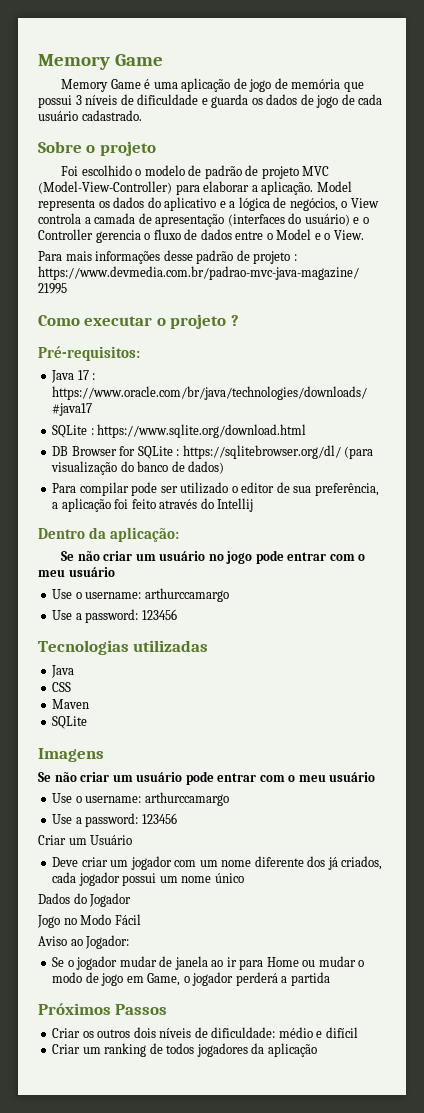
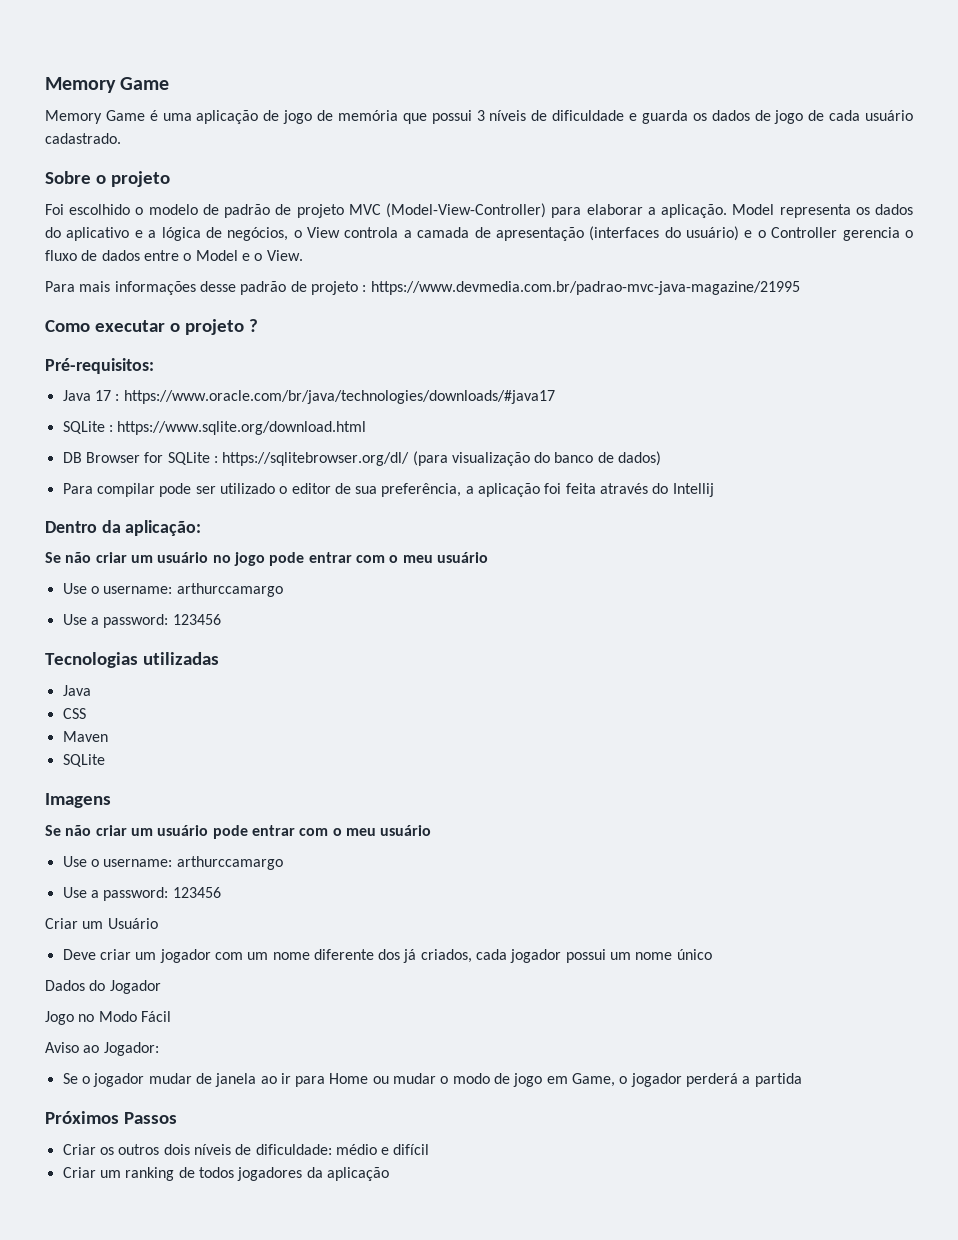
[131,499,156,509] feito -> [565,483,596,494] feita

